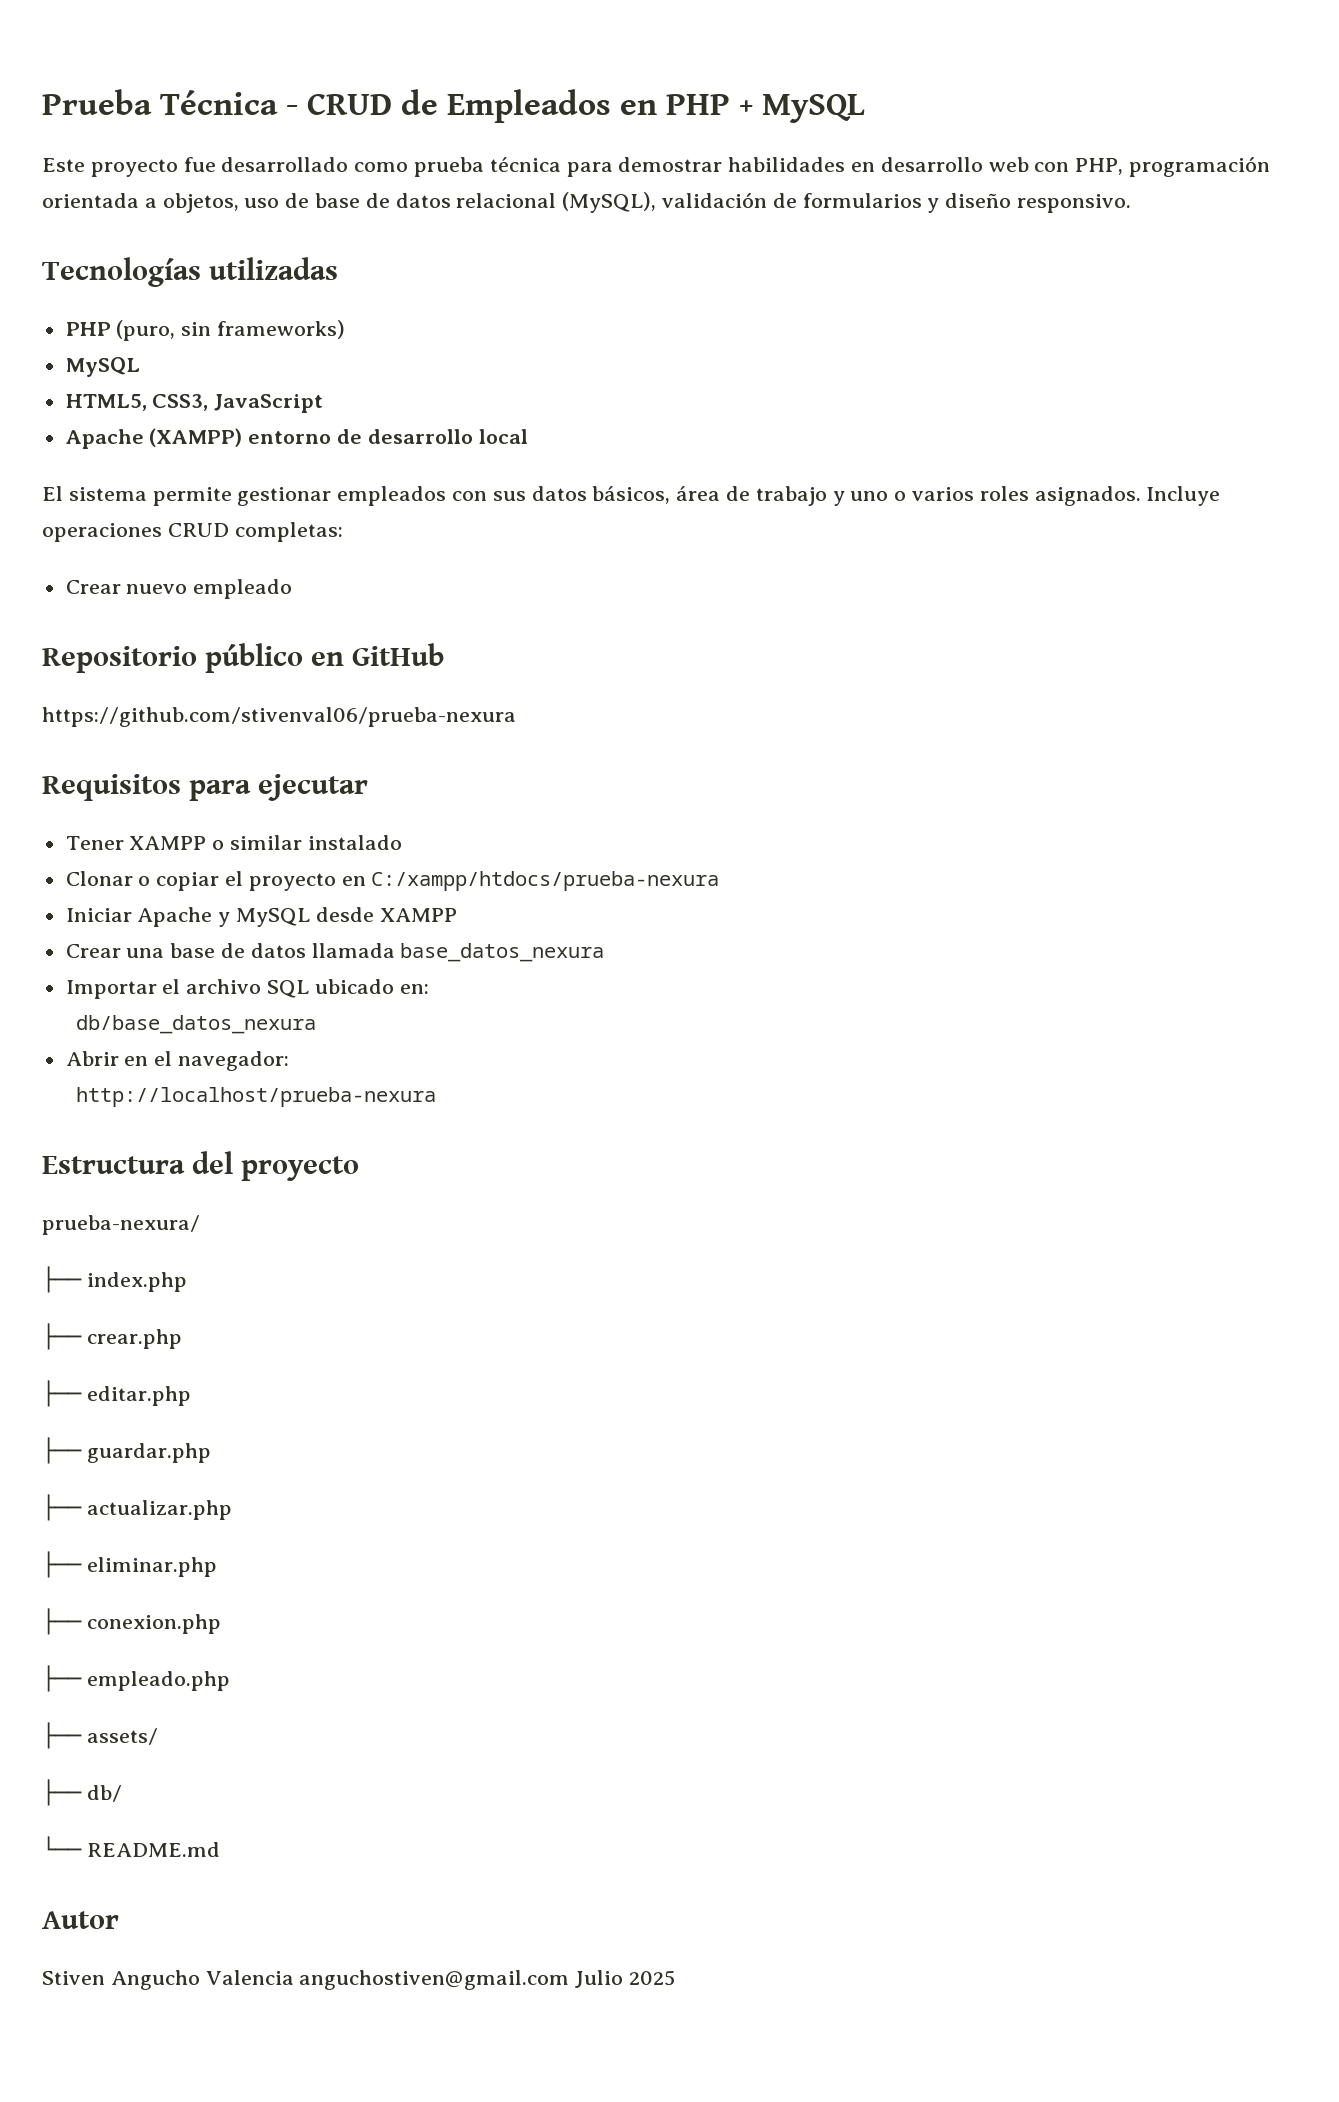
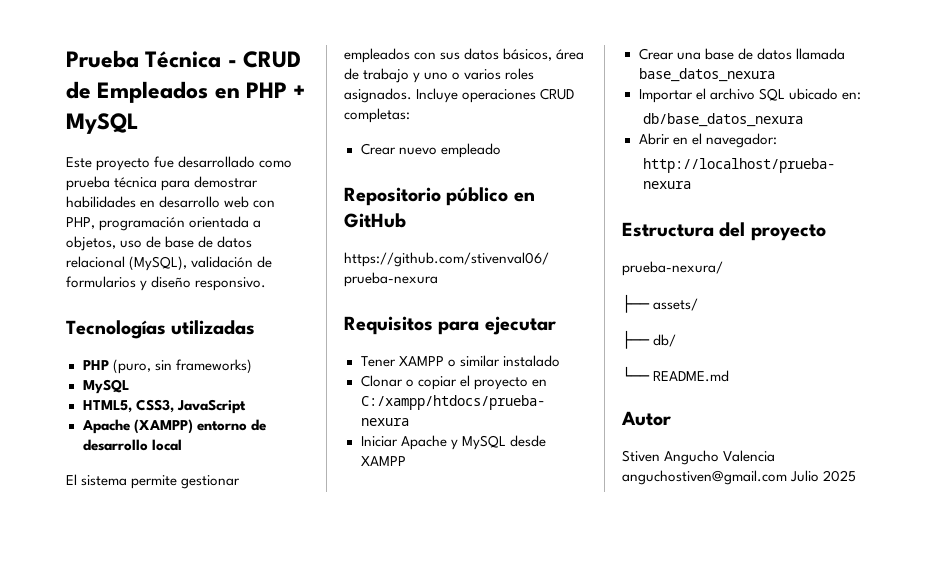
[42,1266,187,1293] [42,1323,182,1350] [42,1380,191,1407] [42,1437,211,1464] [42,1494,232,1521] [42,1551,217,1578] [42,1608,221,1635] [42,1665,230,1692] // ├── index.php // ├── crear.php // ├── editar.php // ├── guardar.php // ├── actualizar.php // ├── eliminar.php // ├── conexion.php // ├── empleado.php -> (723, 268) none

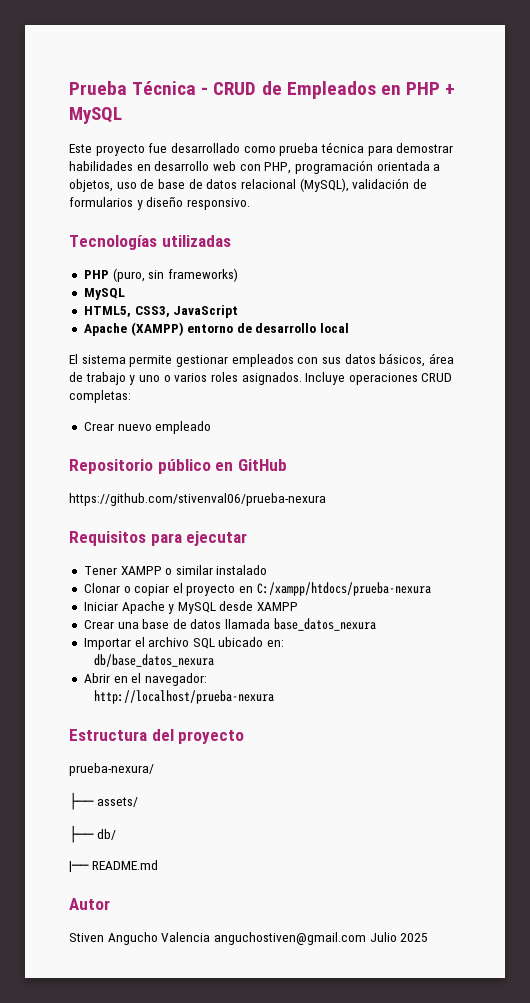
[622,366,650,381] └── -> [69,861,89,872] |──

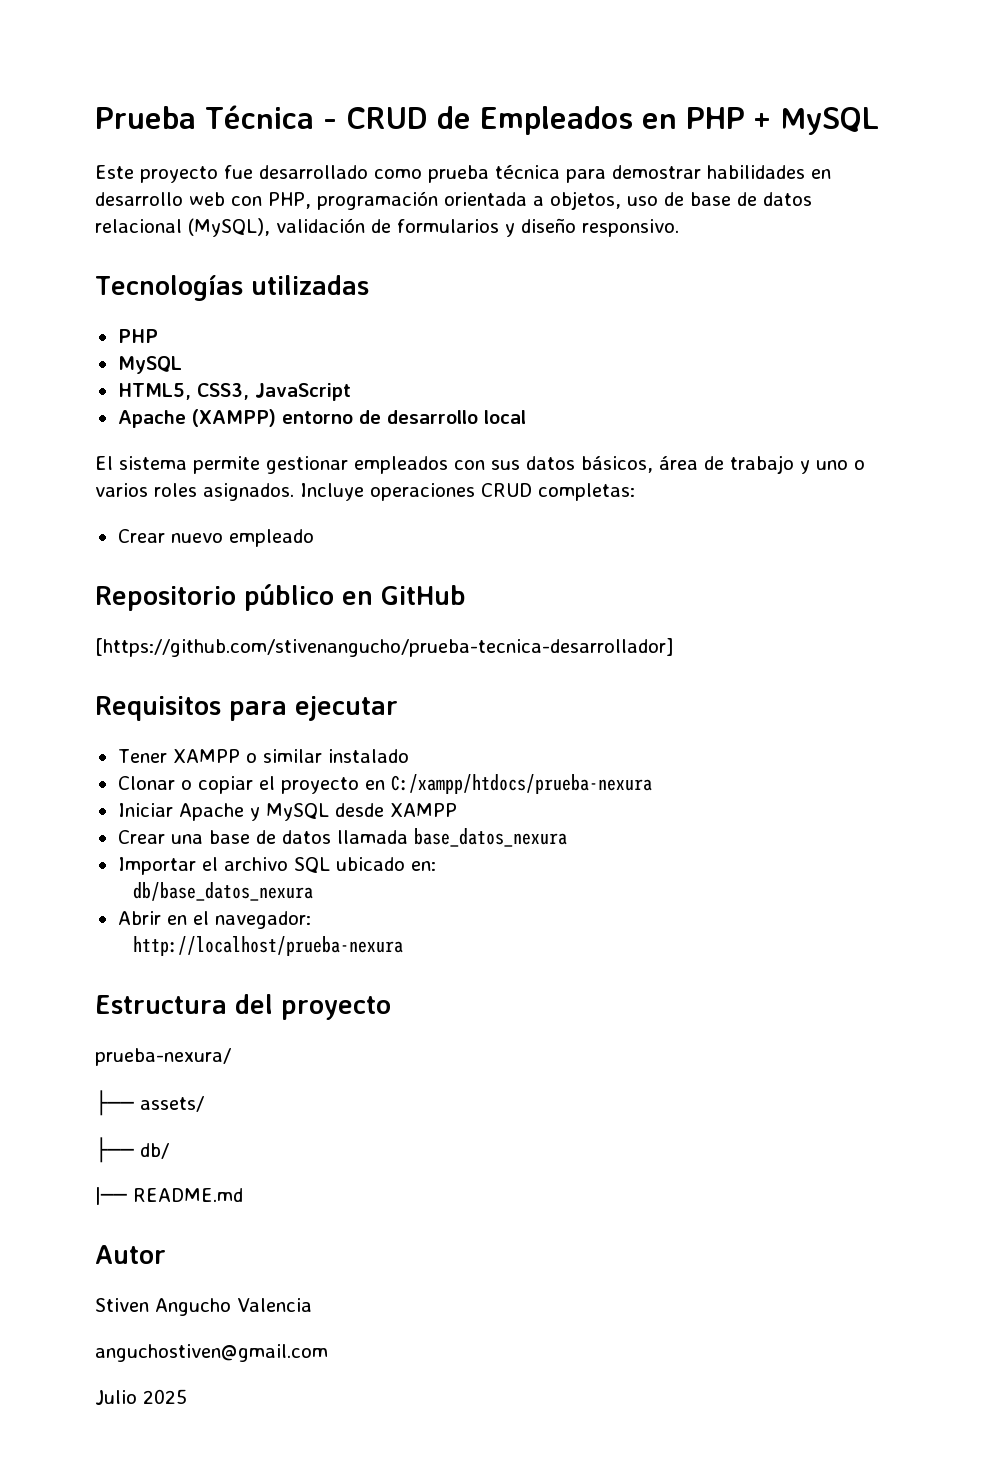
[112,268,238,282] (puro, sin frameworks) -> (158, 336) none
[69,493,326,506] https://github.com/stivenval06/prueba-nexura -> [95,638,674,657] [https://github.com/stivenangucho/prueba-tecnica-desarrollador]
(211, 937) none -> (312, 1305) //
(366, 938) none -> (328, 1353) //

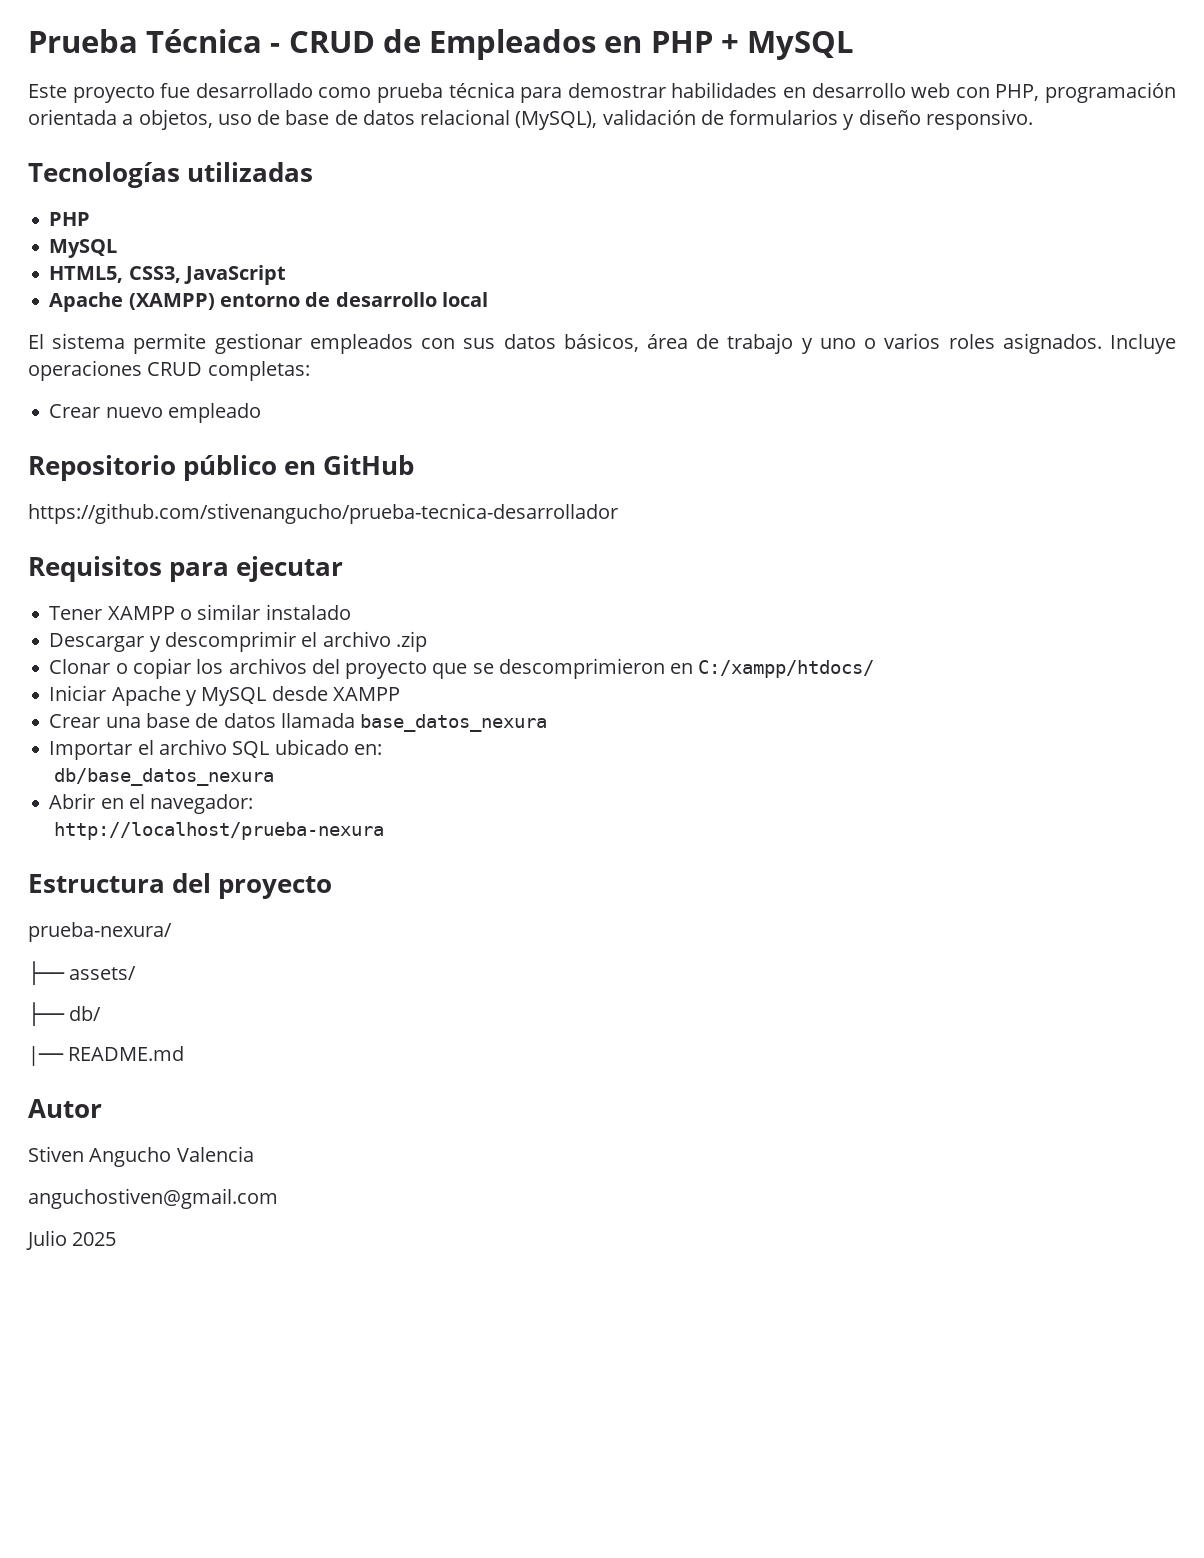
[95,638,674,657] [https://github.com/stivenangucho/prueba-tecnica-desarrollador] -> [28,503,618,524] https://github.com/stivenangucho/prueba-tecnica-desarrollador
[117,774,652,794] Clonar o copiar el proyecto en C:/xampp/htdocs/prueba-nexura -> [49,631,427,652] [49,658,875,679] Descargar y descomprimir el archivo .zip // Clonar o copiar los archivos del proyecto que se descomprimieron en C:/xampp/htdocs/

